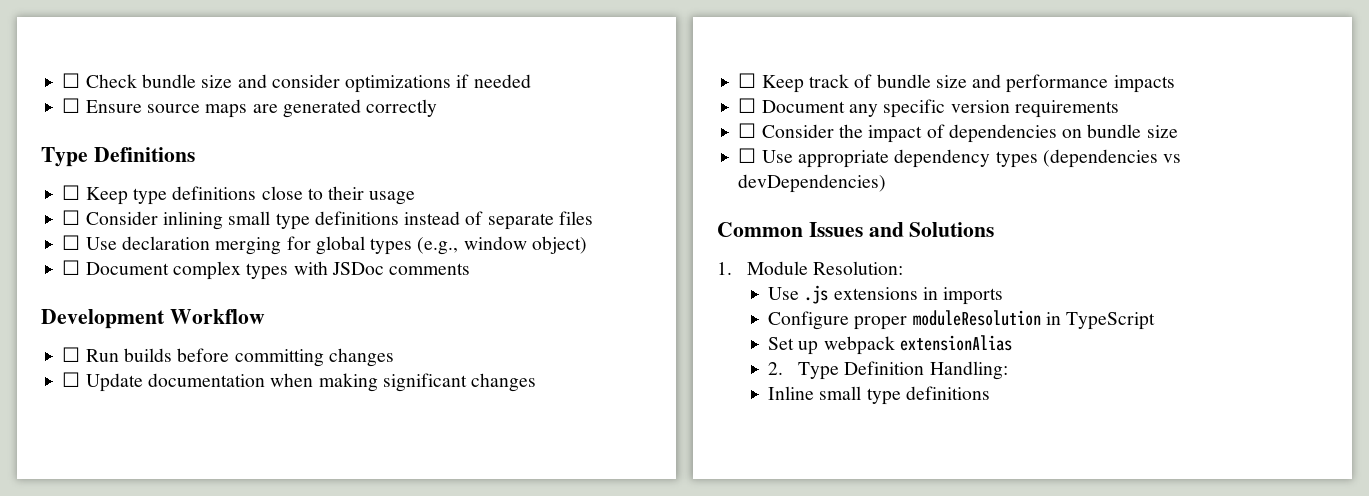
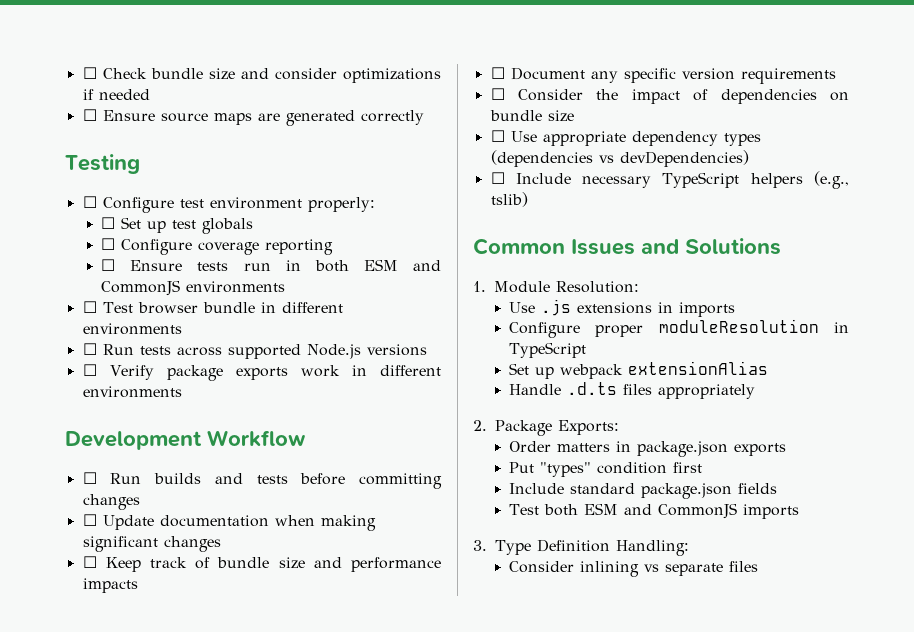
[41,147,195,167] [62,185,416,205] [62,210,593,230] [62,235,587,255] [62,260,471,280] Type Definitions // ☐ Keep type definitions close to their usage // ☐ Consider inlining small type definitions instead of separate files // ☐ Use declaration merging for global types (e.g., window object) // ☐ Document complex types with JSDoc comments -> [65,154,140,174] [82,196,375,213] [101,217,254,234] [101,238,334,255] [101,259,441,272] [101,280,286,296] [82,301,343,314] [82,323,182,335] [82,343,427,359] [82,364,441,381] [82,386,182,398] Testing // ☐ Configure test environment properly: // ☐ Set up test globals // ☐ Configure coverage reporting // ☐ Ensure tests run in both ESM and CommonJS environments // ☐ Test browser bundle in different environments // ☐ Run tests across supported Node.js versions // ☐ Verify package exports work in different environments
(172, 355) none -> [214,473,288,484] and tests
(887, 183) none -> [490,171,849,189] [490,192,528,207] // ☐ Include necessary TypeScript helpers (e.g., tslib)
[768,361,1008,380] [768,386,991,405] 2. Type Definition Handling: // Inline small type definitions -> [509,382,756,399] [473,420,619,436] [509,441,787,457] [509,462,703,477] [509,483,778,499] [509,503,800,519] [473,539,689,556] [509,561,759,577] Handle .d.ts files appropriately // 2. Package Exports: // Order matters in package.json exports // Put "types" condition first // Include standard package.json fields // Test both ESM and CommonJS imports // 3. Type Definition Handling: // Consider inlining vs separate files

